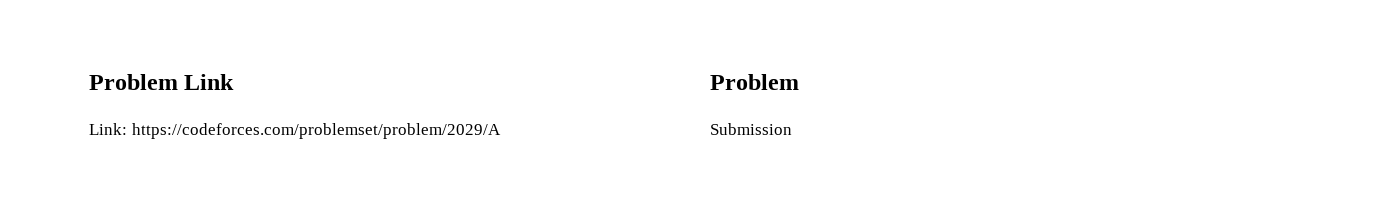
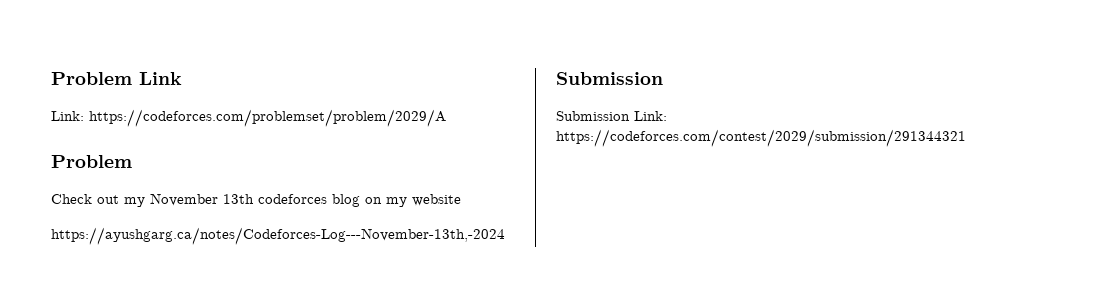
[710,123,792,135] Submission -> [51,193,461,207] [51,227,505,245] [556,72,663,85] [556,111,667,121] [556,129,966,147] Check out my November 13th codeforces blog on my website // https://ayushgarg.ca/notes/Codeforces-Log---November-13th,-2024 // Submission // Submission Link: https://codeforces.com/contest/2029/submission/291344321

